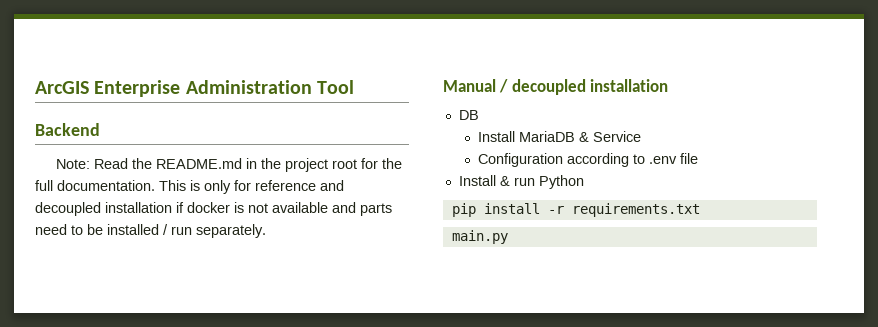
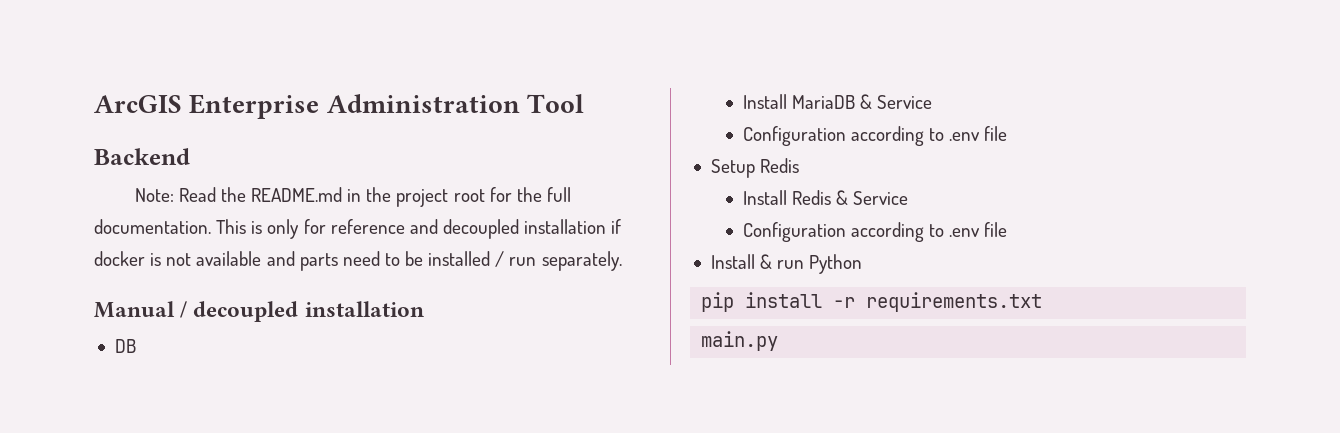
(698, 158) none -> [710,158,800,178] [742,190,909,205] [742,222,1008,242] // Setup Redis // Install Redis & Service // Configuration according to .env file

